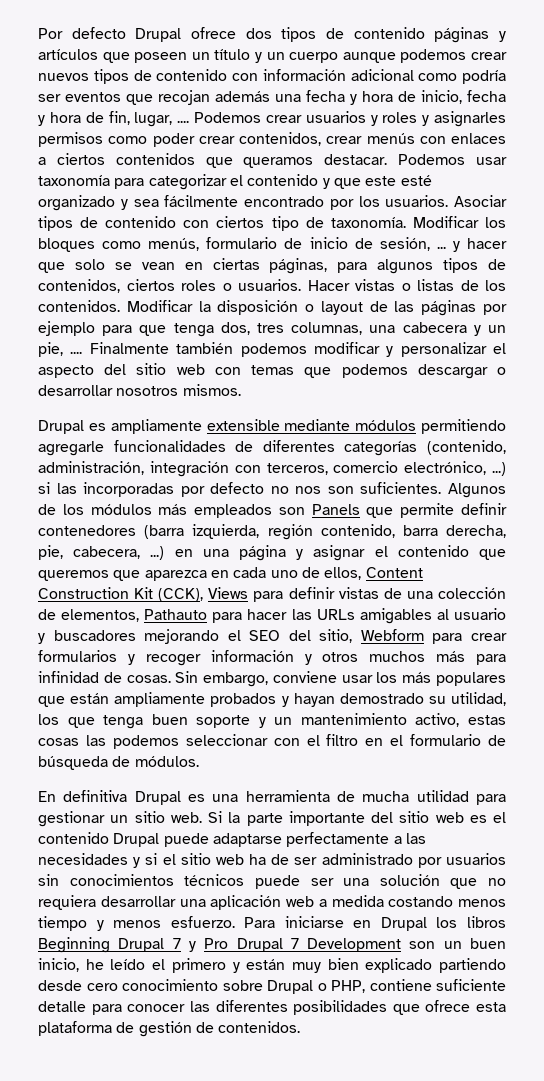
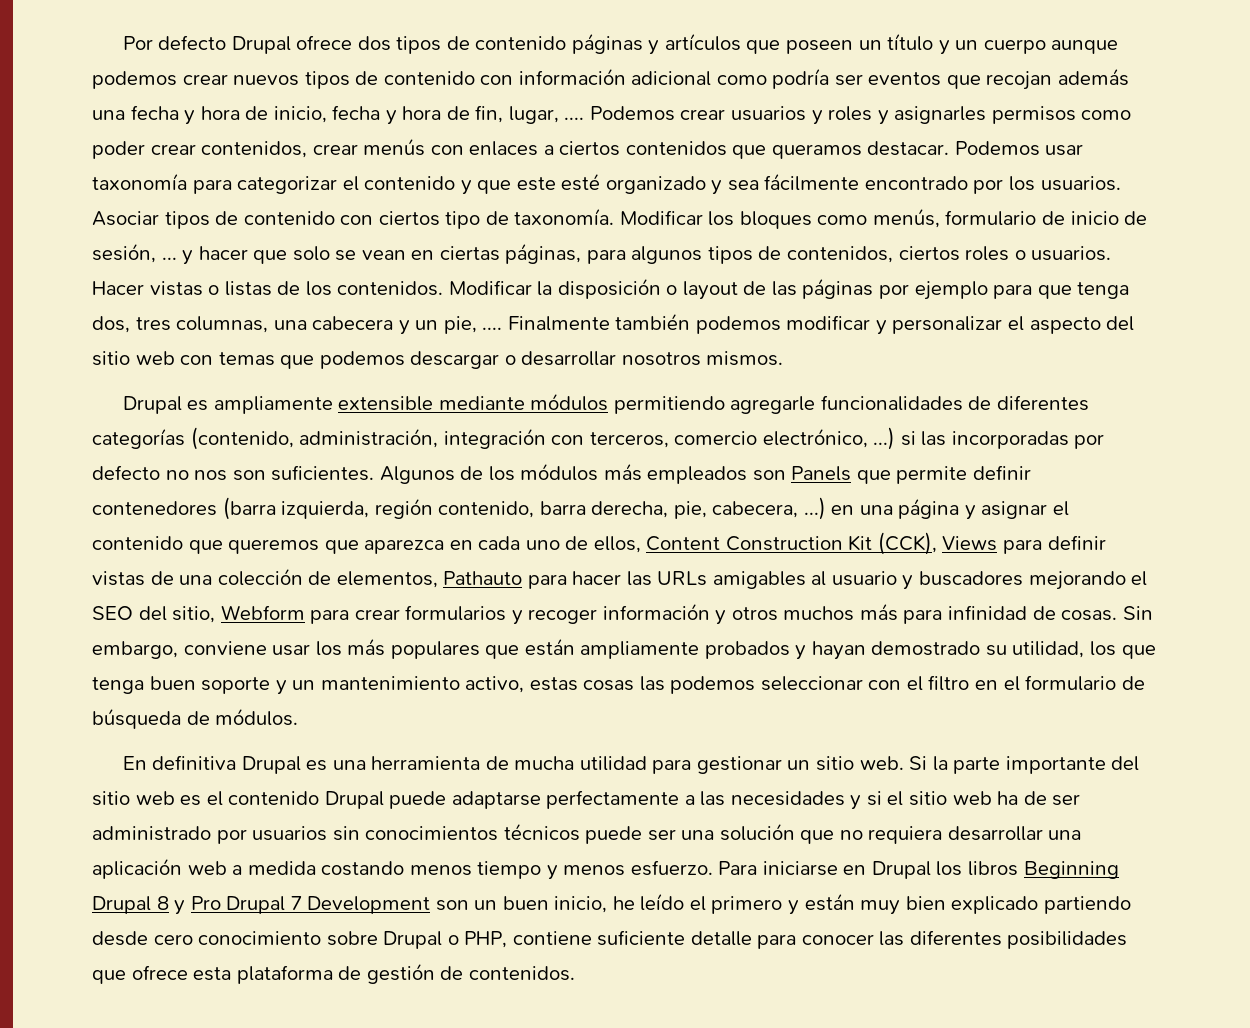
[172,938,181,949] 7 -> [156,896,169,910] 8

